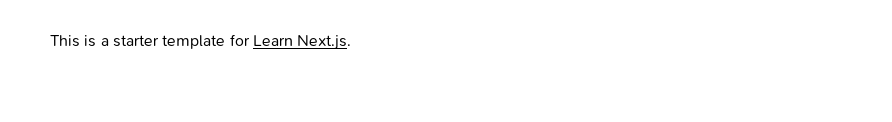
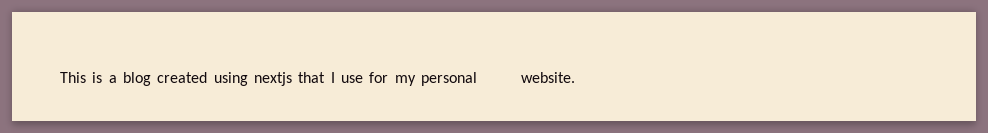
[112,34,352,50] starter template for Learn Next.js. -> [122,72,575,86] blog created using nextjs that I use for my personal website.

